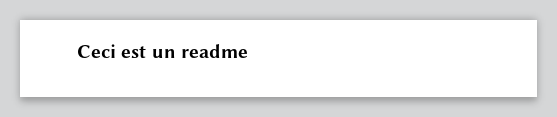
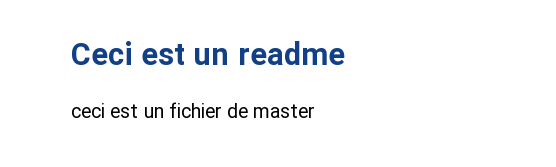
(248, 51) none -> [71,102,316,118] // ceci est un fichier de master

